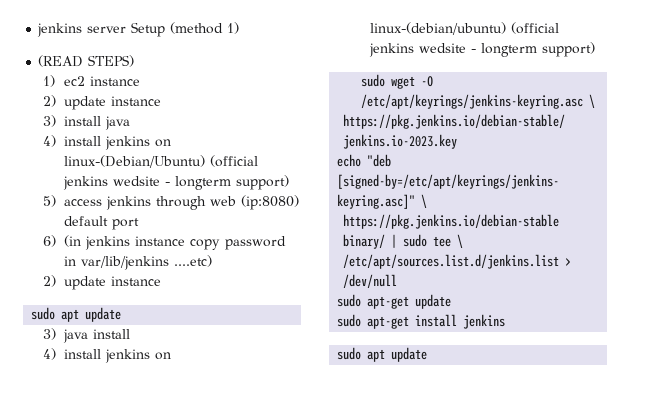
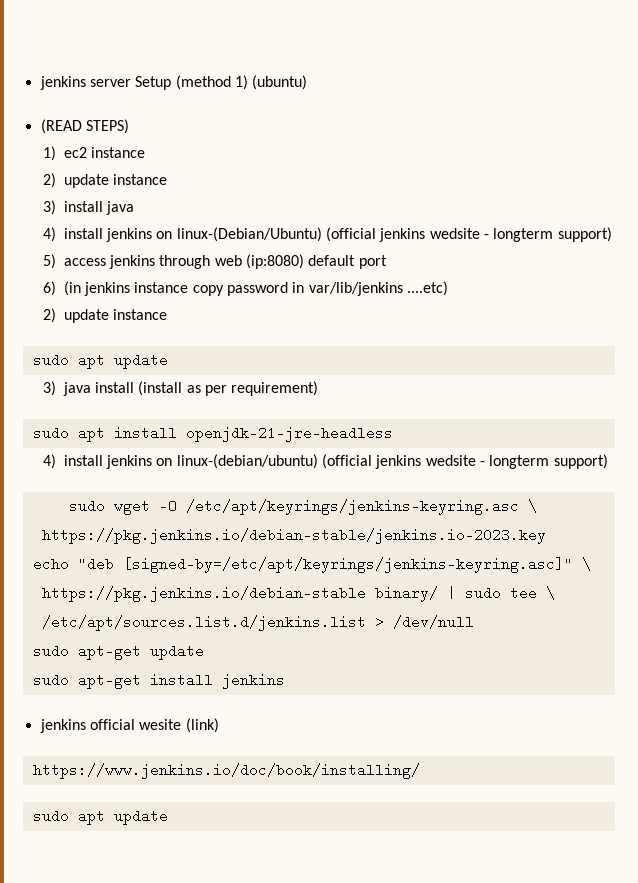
(240, 28) none -> [252,75,308,90] (ubuntu)
(130, 334) none -> [138,381,319,396] [32,426,393,442] (install as per requirement) // sudo apt install openjdk-21-jre-headless
(506, 321) none -> [39,718,219,733] [32,763,420,779] // jenkins official wesite (link) // https://www.jenkins.io/doc/book/installing/

